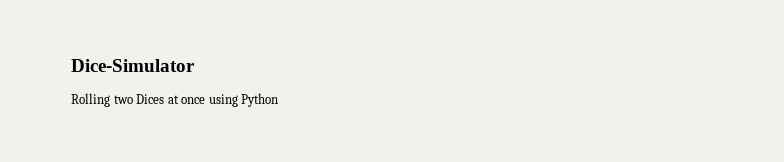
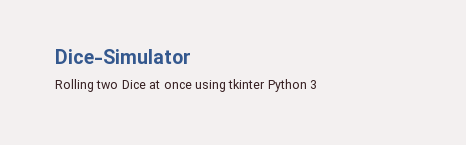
[136,94,165,104] Dices -> [121,80,146,89] Dice
[241,93,279,107] Python -> [228,79,317,92] tkinter Python 3

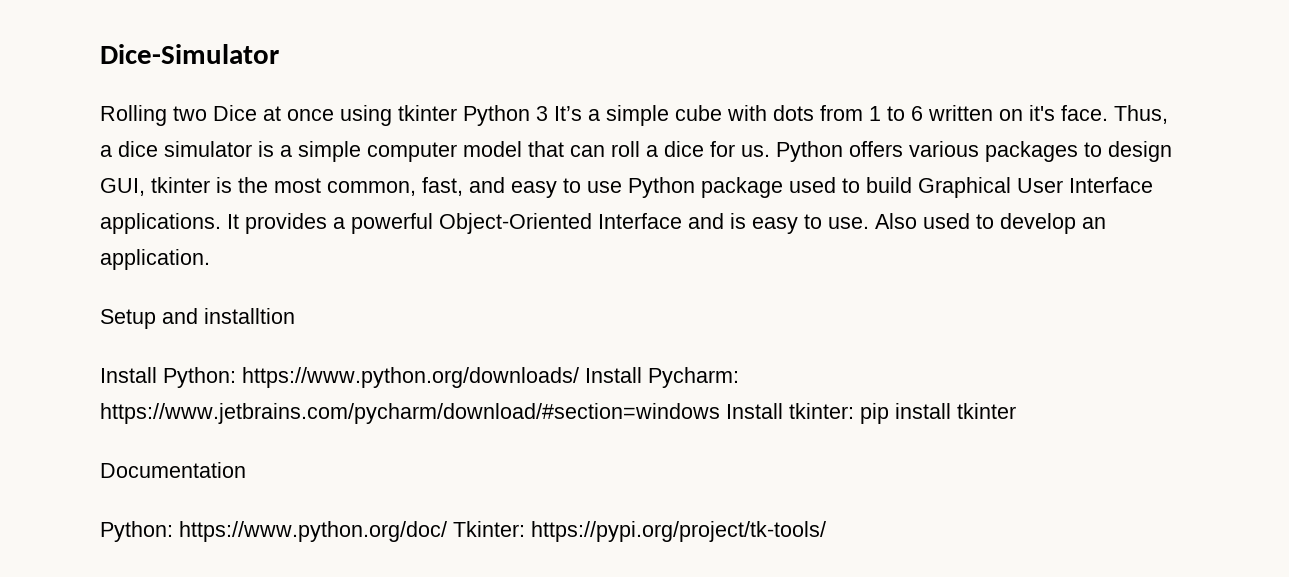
(317, 84) none -> [554,105,1168,126] [100,141,1172,162] [100,177,1153,198] [100,213,1106,234] [100,249,210,270] [100,308,295,329] [100,367,739,388] [100,403,1016,424] [100,462,246,478] [100,521,826,542] It’s a simple cube with dots from 1 to 6 written on it's face. Thus, a dice simulator is a simple computer model that can roll a dice for us. Python offers various packages to design GUI, tkinter is the most common, fast, and easy to use Python package used to build Graphical User Interface applications. It provides a powerful Object-Oriented Interface and is easy to use. Also used to develop an application. // Setup and installtion // Install Python: https://www.python.org/downloads/ Install Pycharm: https://www.jetbrains.com/pycharm/download/#section=windows Install tkinter: pip install tkinter // Documentation // Python: https://www.python.org/doc/ Tkinter: https://pypi.org/project/tk-tools/

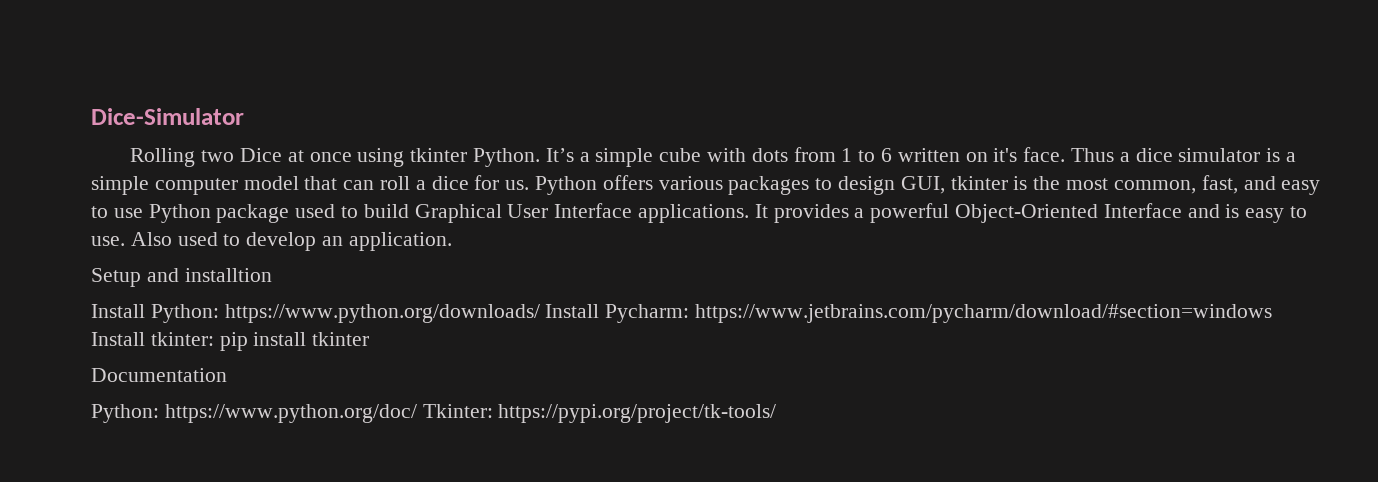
[463,105,548,126] Python 3 -> [472,148,540,167] Python.
[1114,105,1168,124] Thus, -> [1071,148,1115,162] Thus

